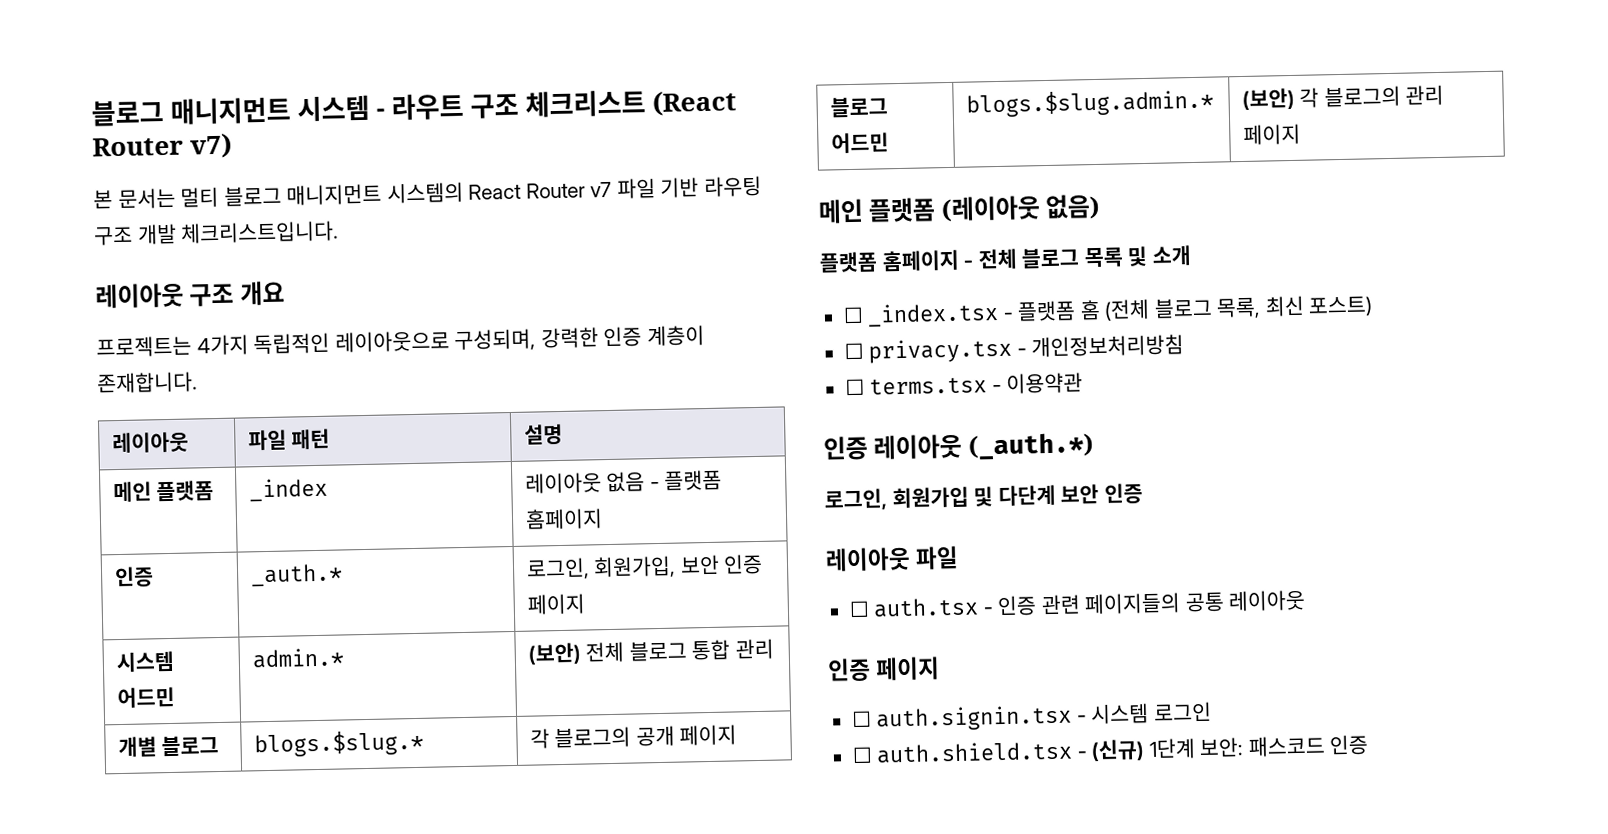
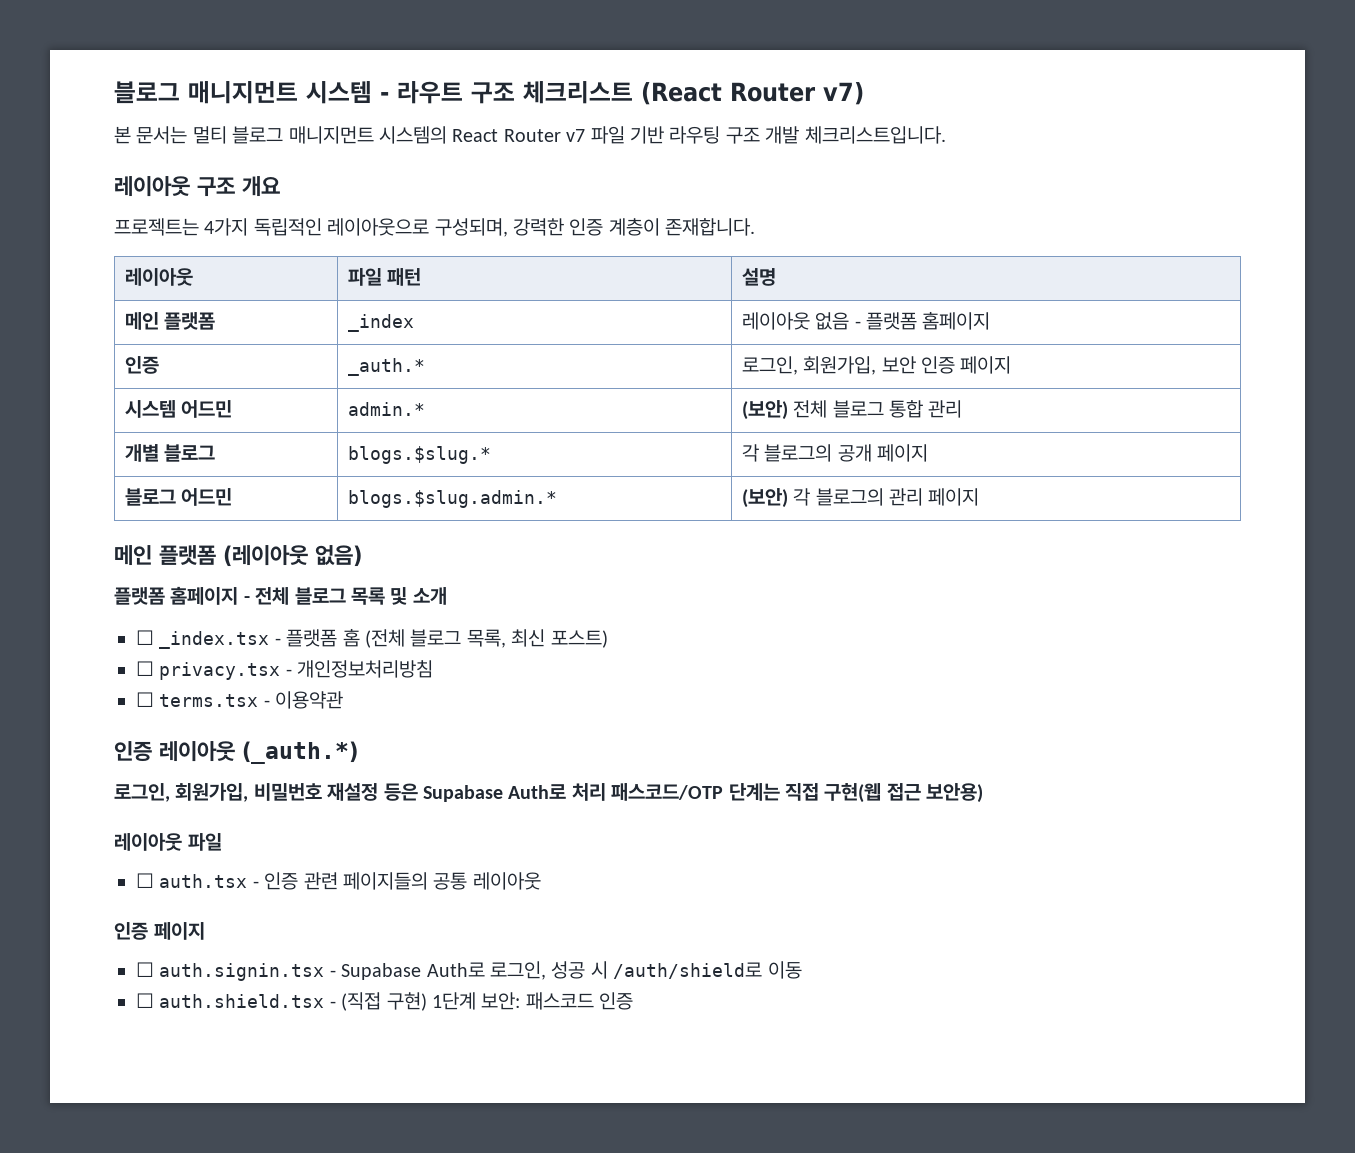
[891,483,1143,509] 회원가입 및 다단계 보안 인증 -> [175,783,984,803] 회원가입, 비밀번호 재설정 등은 Supabase Auth로 처리 패스코드/OTP 단계는 직접 구현(웹 접근 보안용)
[1090,701,1212,725] 시스템 로그인 -> [341,961,802,980] Supabase Auth로 로그인, 성공 시 /auth/shield로 이동
[1091,739,1146,762] (신규) -> [341,992,427,1011] (직접 구현)

